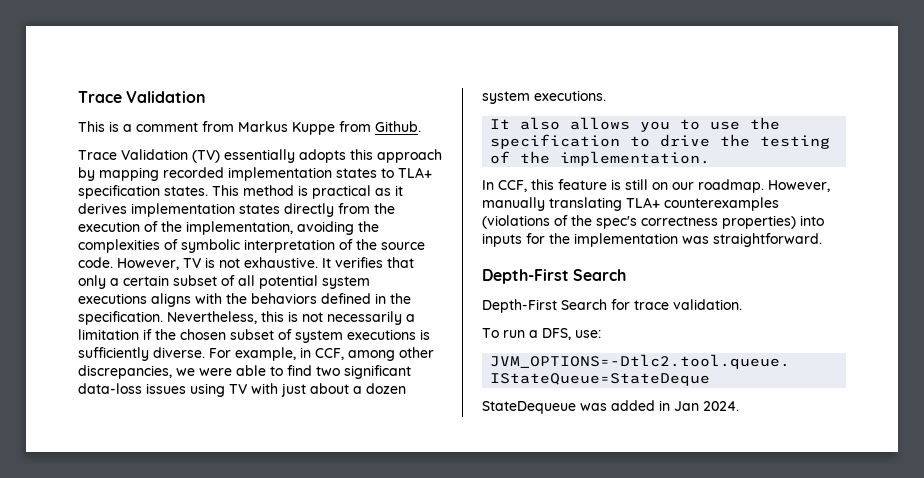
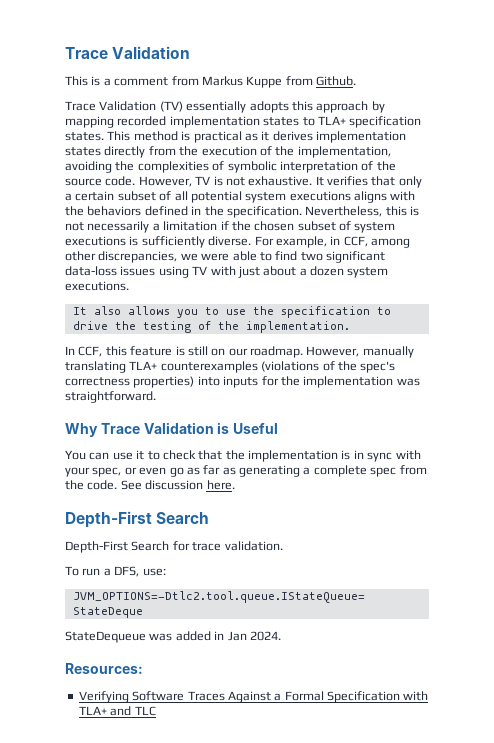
(822, 240) none -> [65,422,279,437] [65,450,421,462] [65,465,427,477] [65,480,235,490] // Why Trace Validation is Useful // You can use it to check that the implementation is in sync with your spec, or even go as far as generating a complete spec from the code. See discussion here.
(739, 406) none -> [65,663,143,674] [78,691,429,703] [78,706,156,716] // Resources: // Verifying Software Traces Against a Formal Specification with TLA+ and TLC

